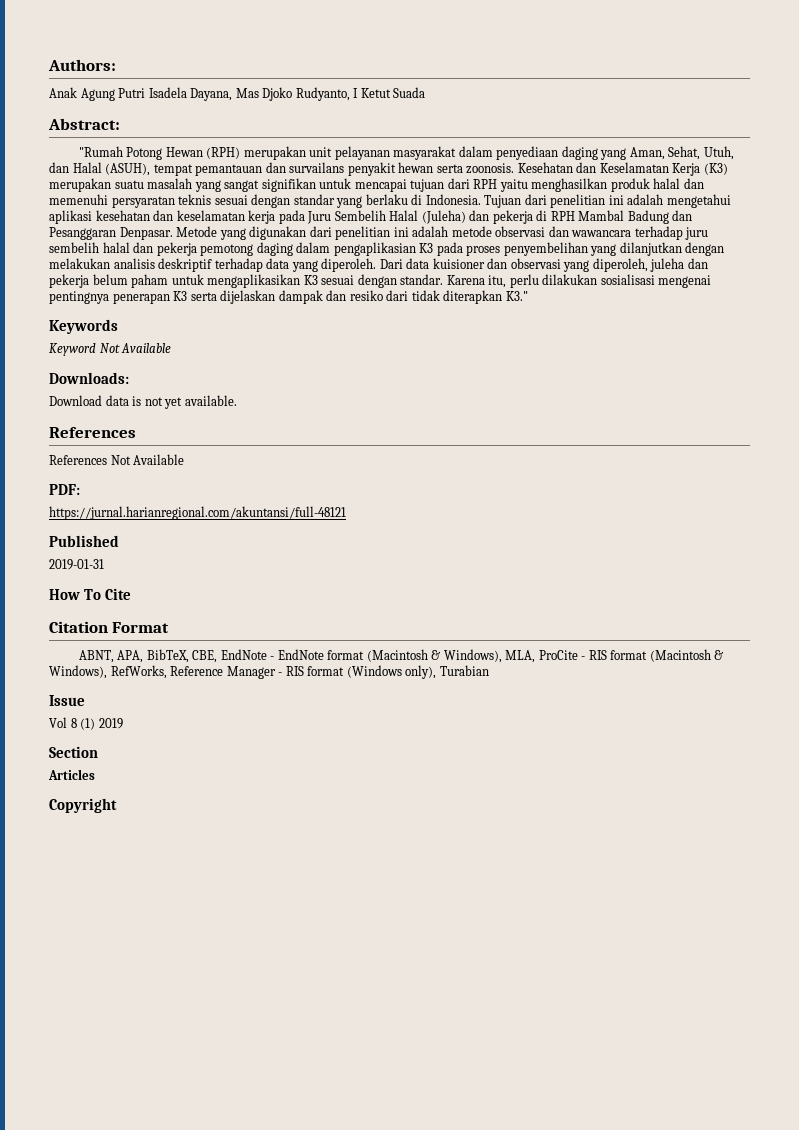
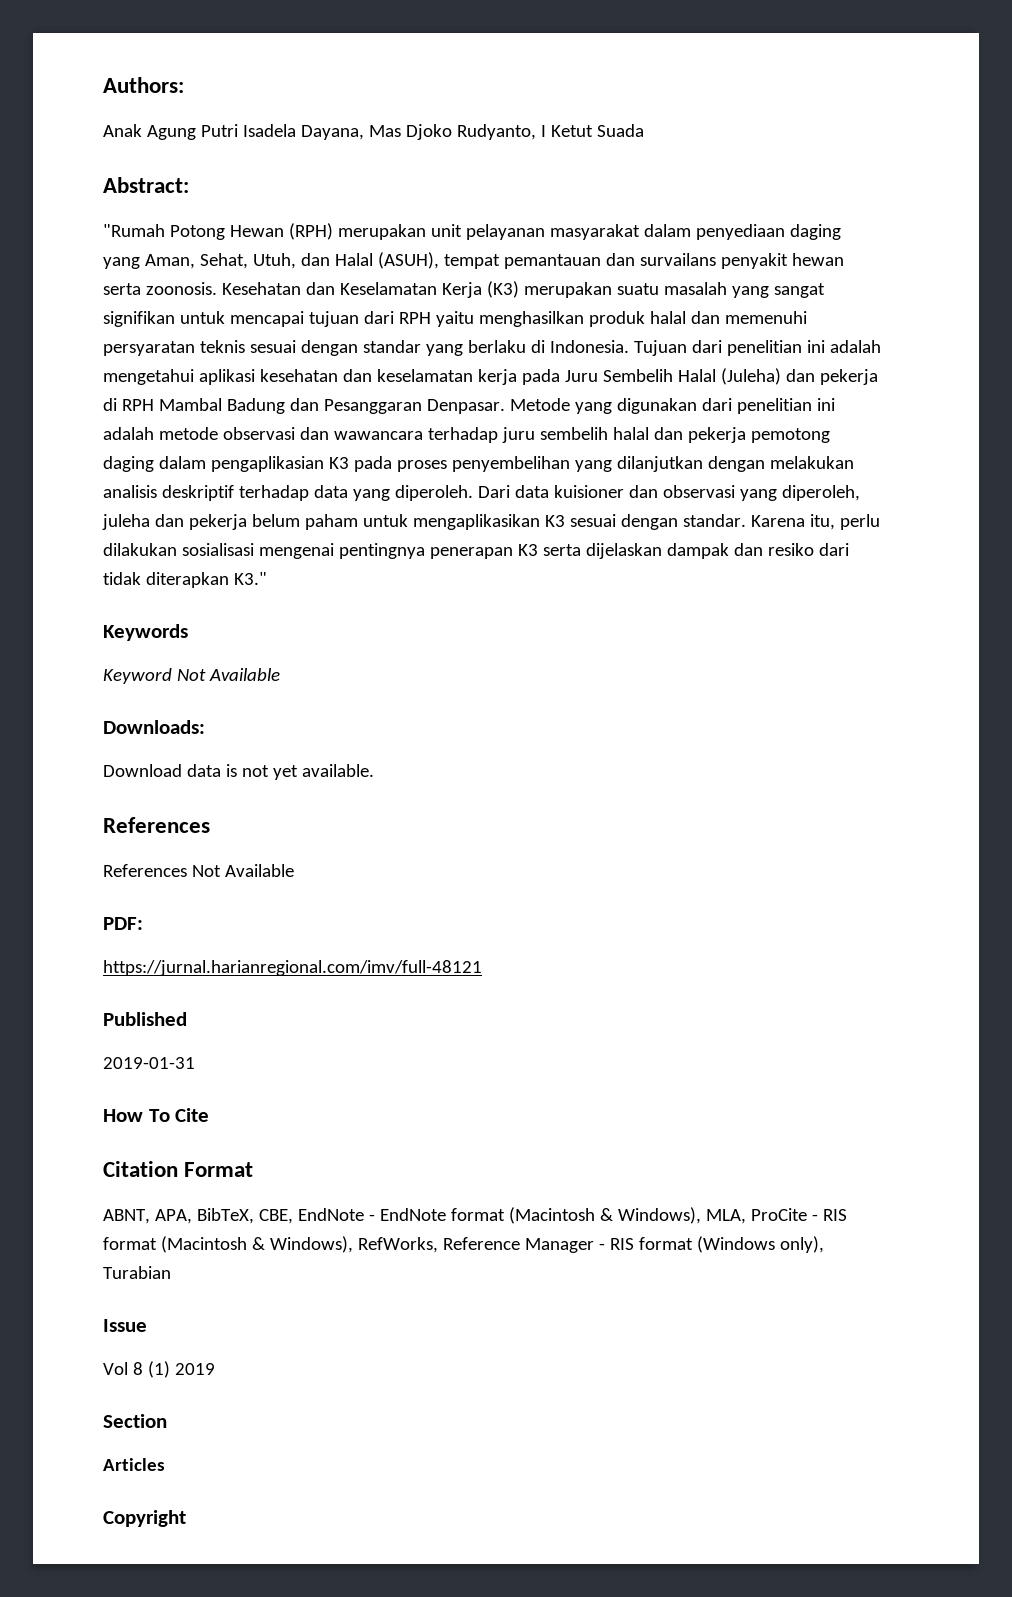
[49,506,346,520] https://jurnal.harianregional.com/akuntansi/full-48121 -> [103,960,482,976] https://jurnal.harianregional.com/imv/full-48121

